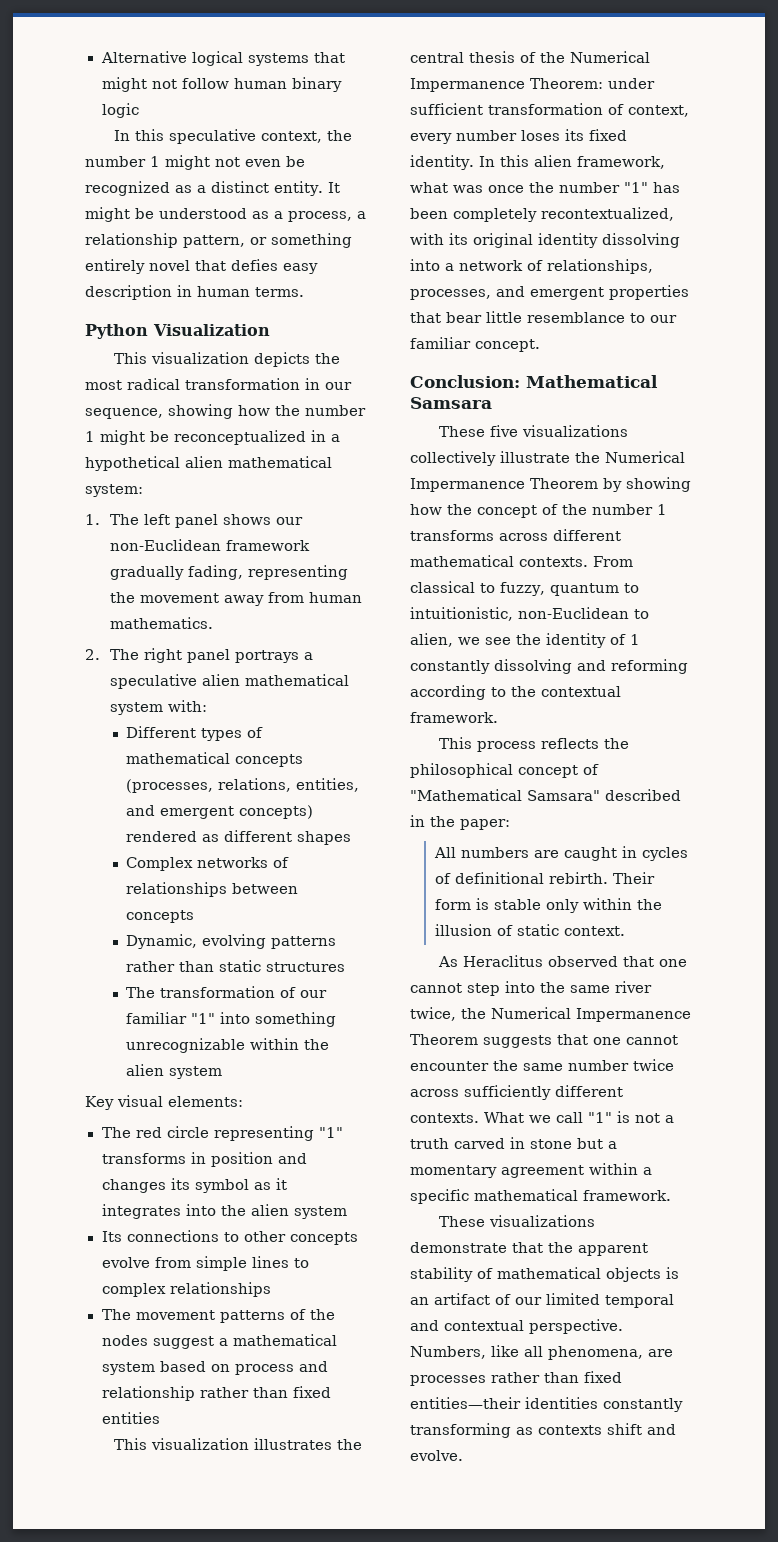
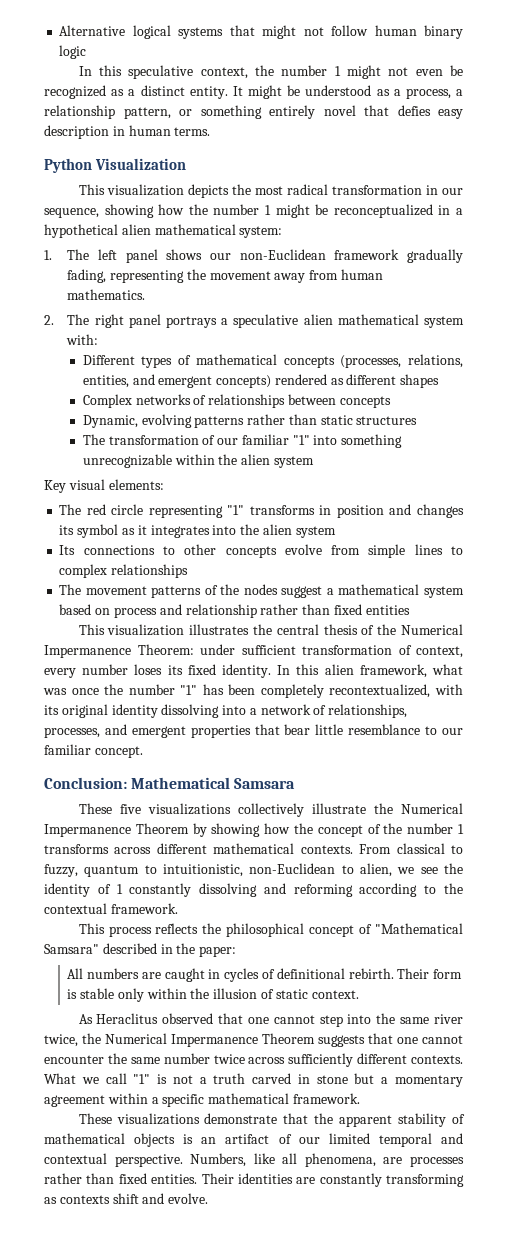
[410,1397,598,1409] entities—their identities -> [151,1173,316,1184] entities. Their identities are

